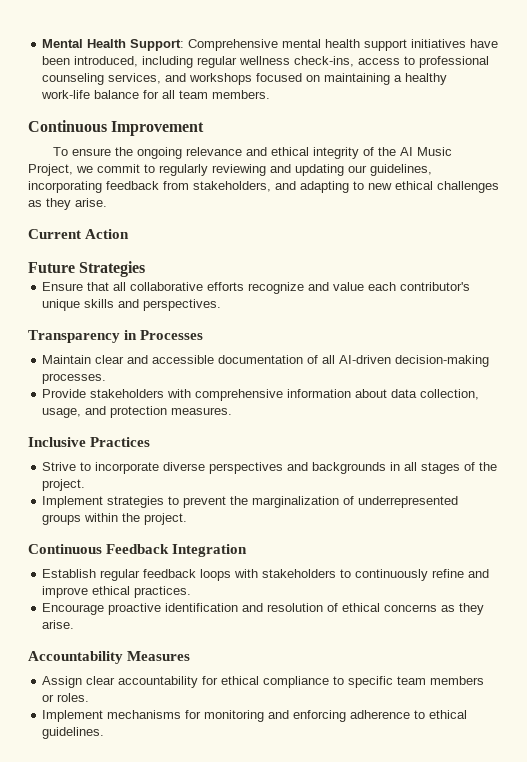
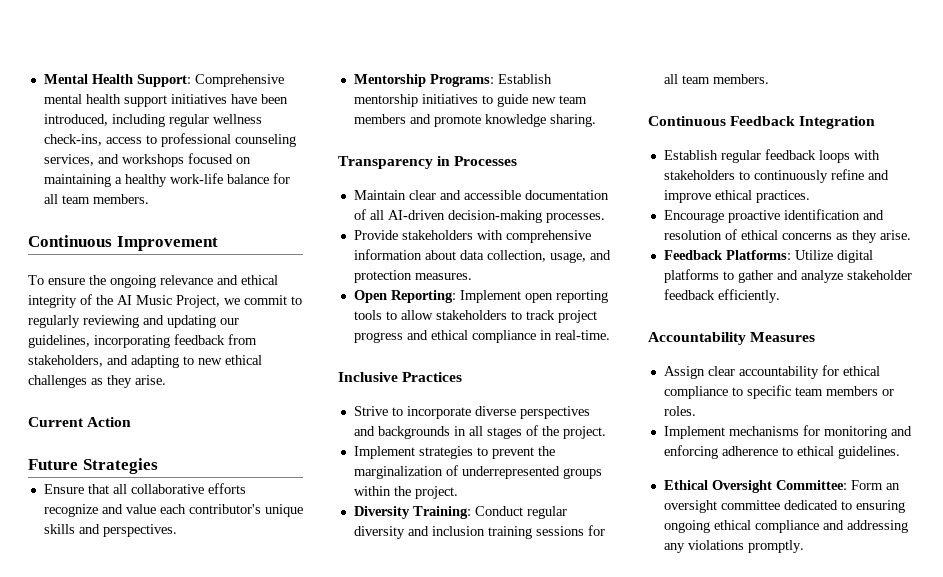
(222, 305) none -> [353,74,552,87] [353,94,587,107] [353,114,596,127] // Mentorship Programs: Establish mentorship initiatives to guide new team members and promote knowledge sharing.
(233, 411) none -> [353,290,608,303] [353,310,597,323] [353,330,610,343] // Open Reporting: Implement open reporting tools to allow stakeholders to track project progress and ethical compliance in real-time.
(188, 519) none -> [353,506,567,519] [353,525,605,539] [663,74,769,84] // Diversity Training: Conduct regular diversity and inclusion training sessions for all team members.
(75, 624) none -> [663,250,873,263] [663,269,912,283] [663,289,780,303] // Feedback Platforms: Utilize digital platforms to gather and analyze stakeholder feedback efficiently.
(105, 733) none -> [663,480,900,493] [663,500,905,513] [663,520,908,533] [663,540,804,553] // Ethical Oversight Committee: Form an oversight committee dedicated to ensuring ongoing ethical compliance and addressing any violations promptly.

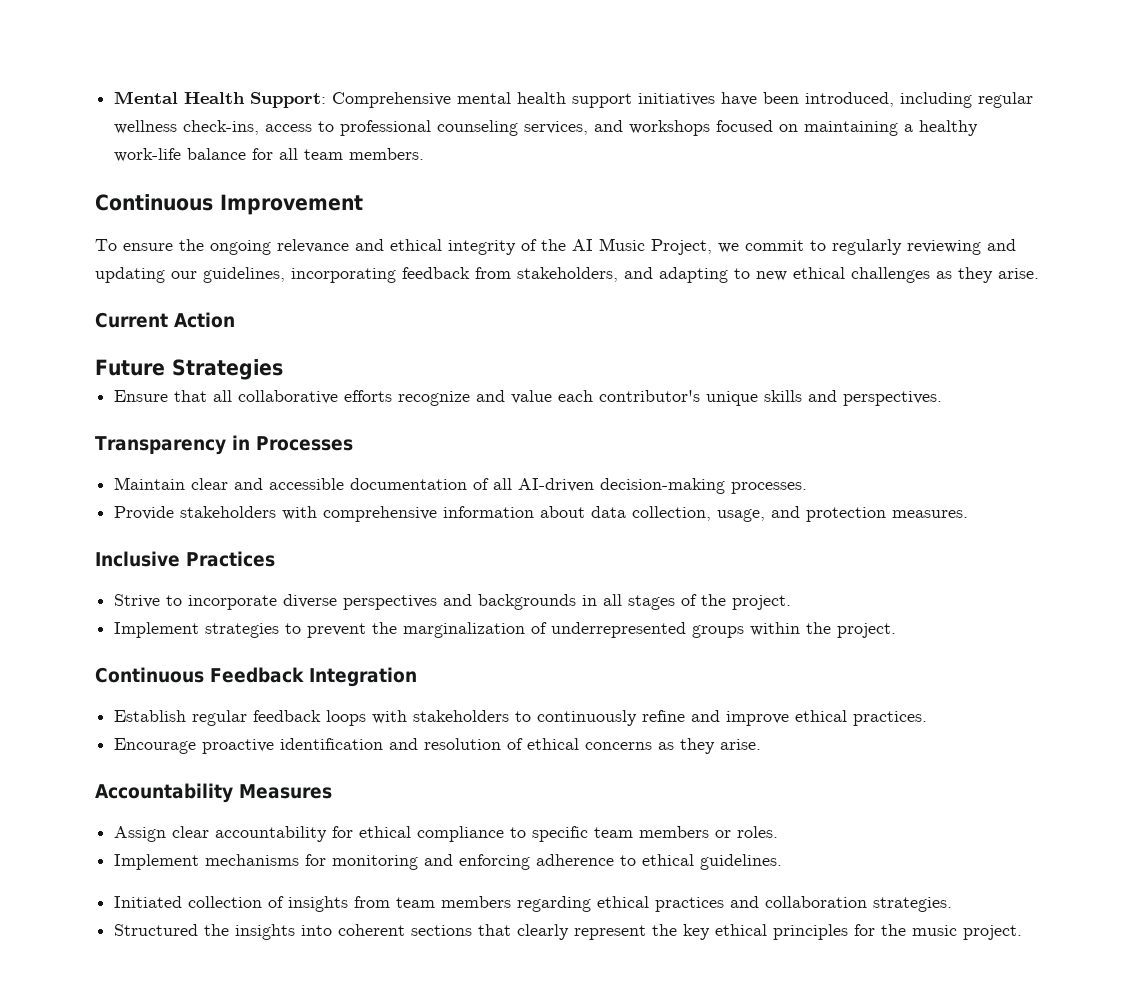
[353,74,552,87] [353,94,587,107] [353,114,596,127] // Mentorship Programs: Establish mentorship initiatives to guide new team members and promote knowledge sharing. -> (943, 398) none
[353,290,608,303] [353,310,597,323] [353,330,610,343] // Open Reporting: Implement open reporting tools to allow stakeholders to track project progress and ethical compliance in real-time. -> (969, 514) none
[353,506,567,519] [353,525,605,539] [663,74,769,84] // Diversity Training: Conduct regular diversity and inclusion training sessions for all team members. -> (897, 630) none
[663,250,873,263] [663,269,912,283] [663,289,780,303] // Feedback Platforms: Utilize digital platforms to gather and analyze stakeholder feedback efficiently. -> (762, 744) none
[663,480,900,493] [663,500,905,513] [663,520,908,533] [663,540,804,553] Ethical Oversight Committee: Form an oversight committee dedicated to ensuring ongoing ethical compliance and addressing any violations promptly. -> [114,896,953,912] [114,924,1023,940] Initiated collection of insights from team members regarding ethical practices and collaboration strategies. // Structured the insights into coherent sections that clearly represent the key ethical principles for the music project.

